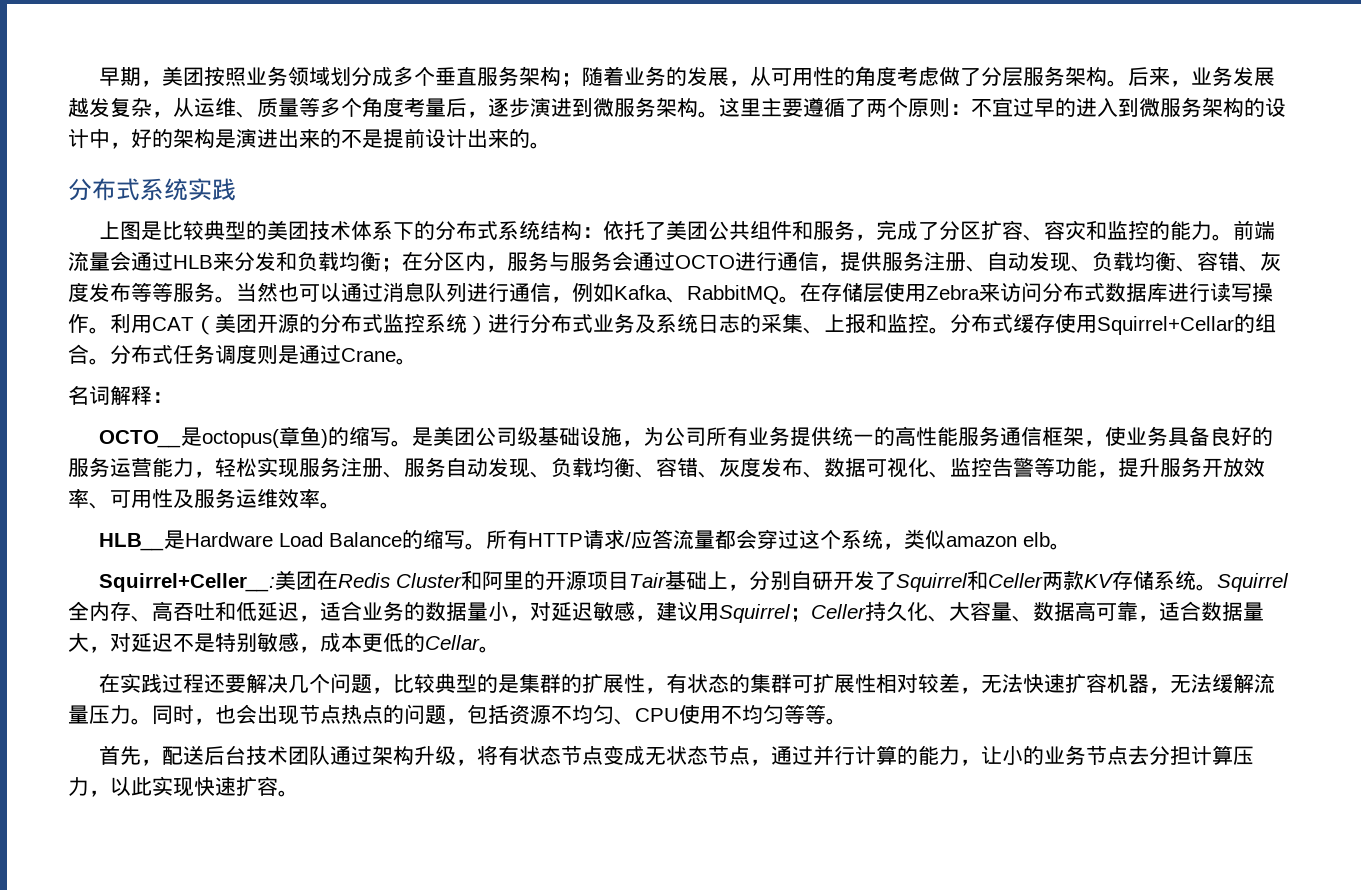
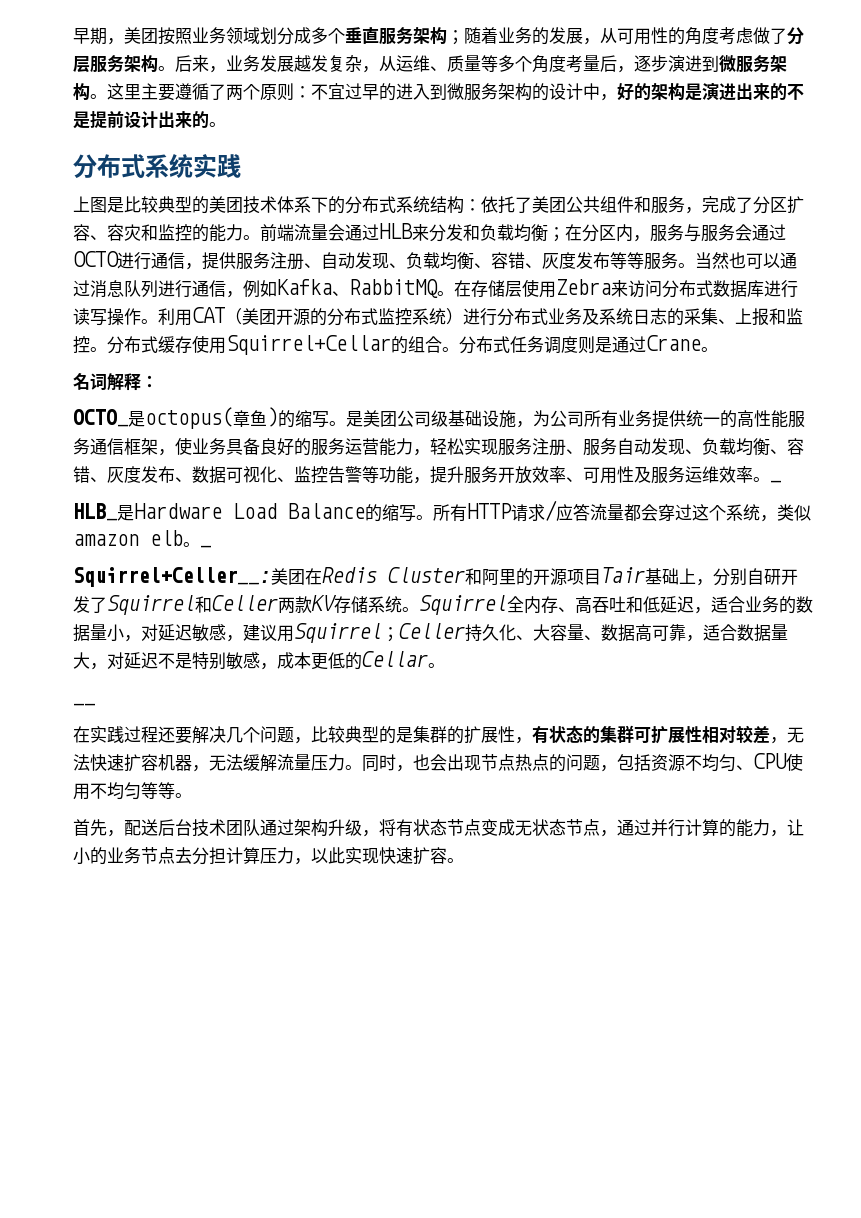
[98,430,181,448] OCTO__ -> [73,409,128,427] OCTO_
[98,533,164,551] // HLB__ -> [770,480,781,483] [73,503,117,521] _ // HLB_
(1071, 546) none -> [200,545,211,548] _
(500, 649) none -> [73,703,95,706] // __

